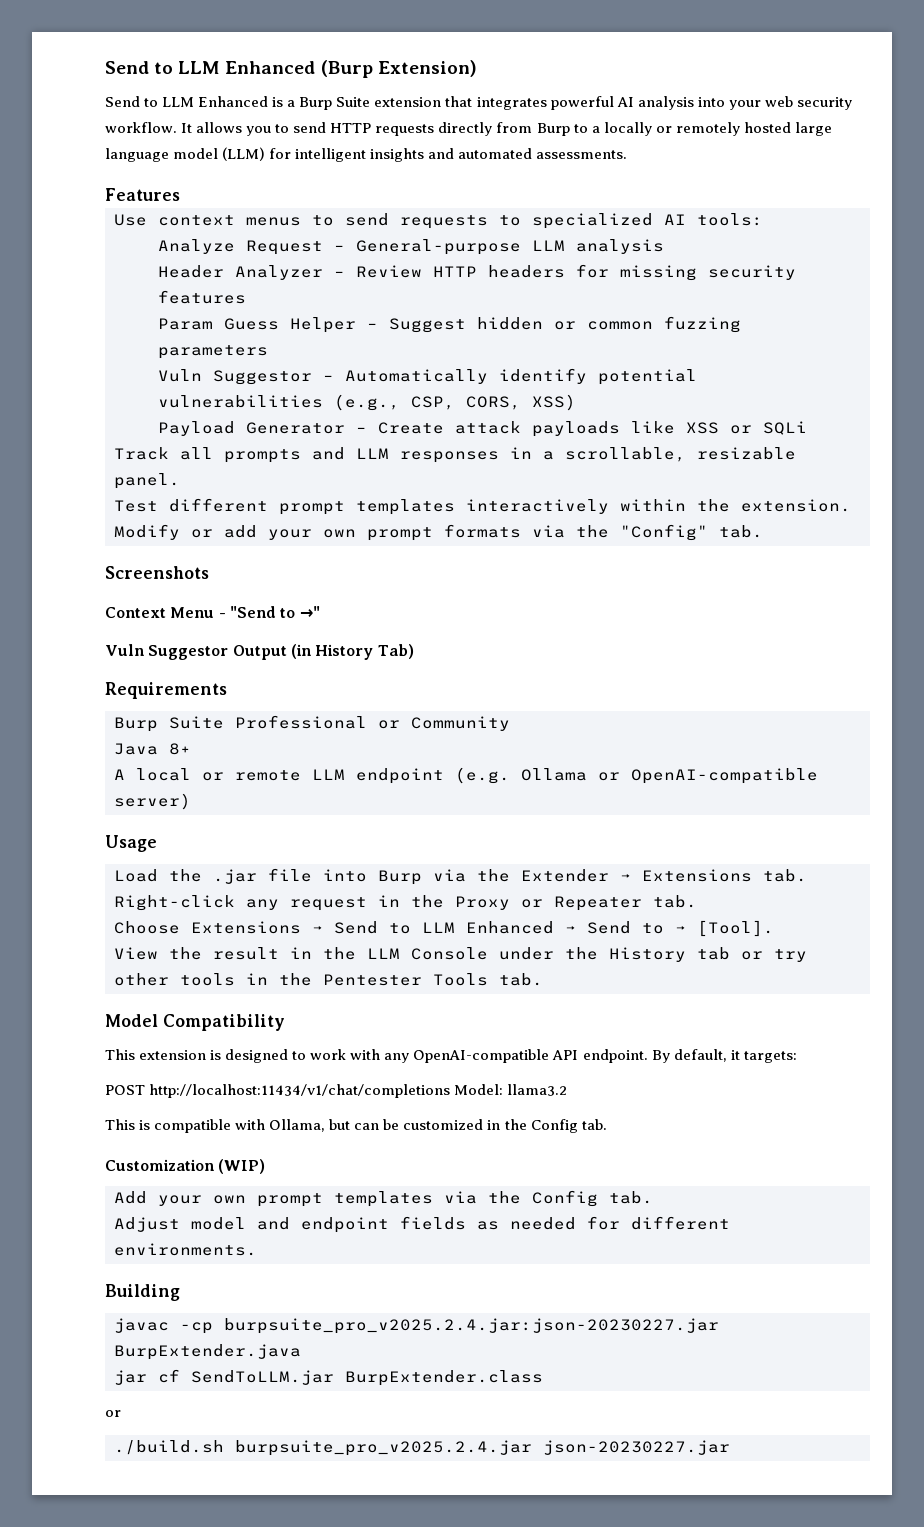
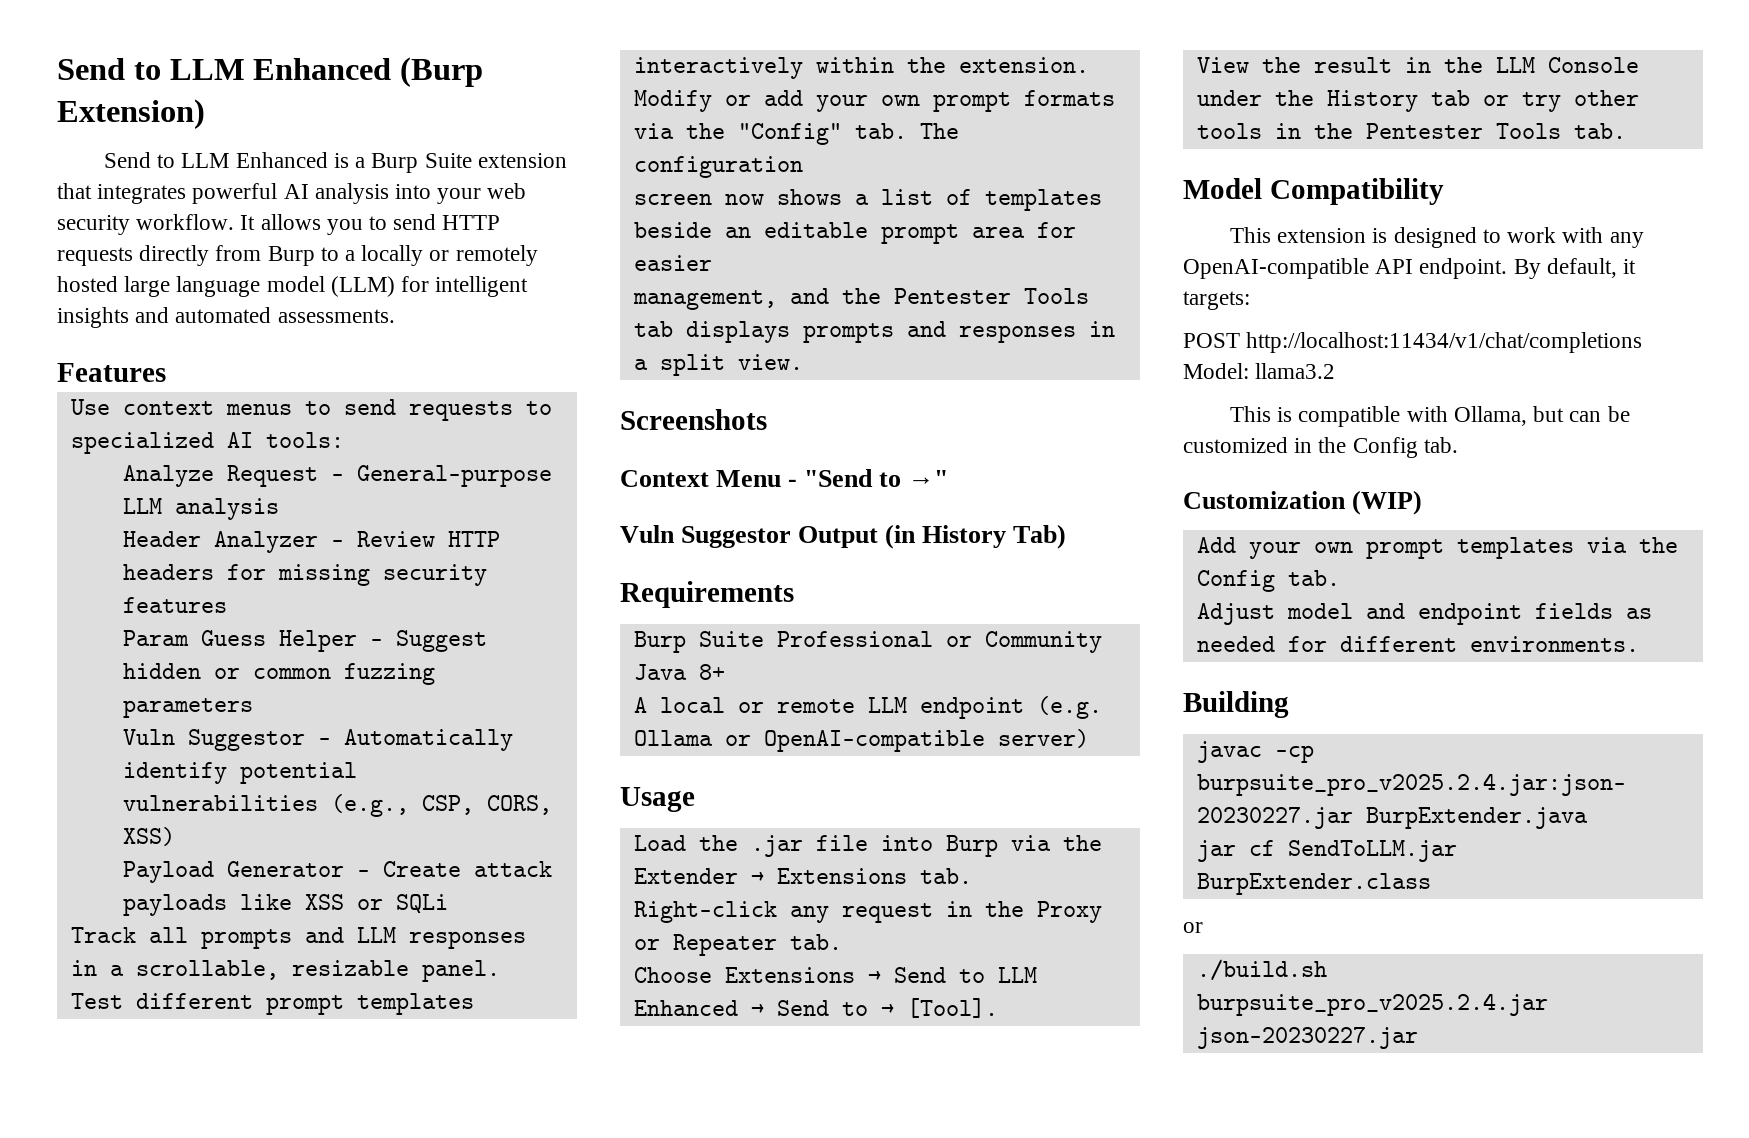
(763, 531) none -> [919,123,959,139] [633,156,803,178] [633,189,1102,211] [633,222,1076,244] [633,255,712,271] [632,288,1089,310] [633,321,1115,343] [633,354,803,376] The configuration // screen now shows a list of templates beside an editable prompt area for easier // management, and the Pentester Tools tab displays prompts and responses in a split view.

